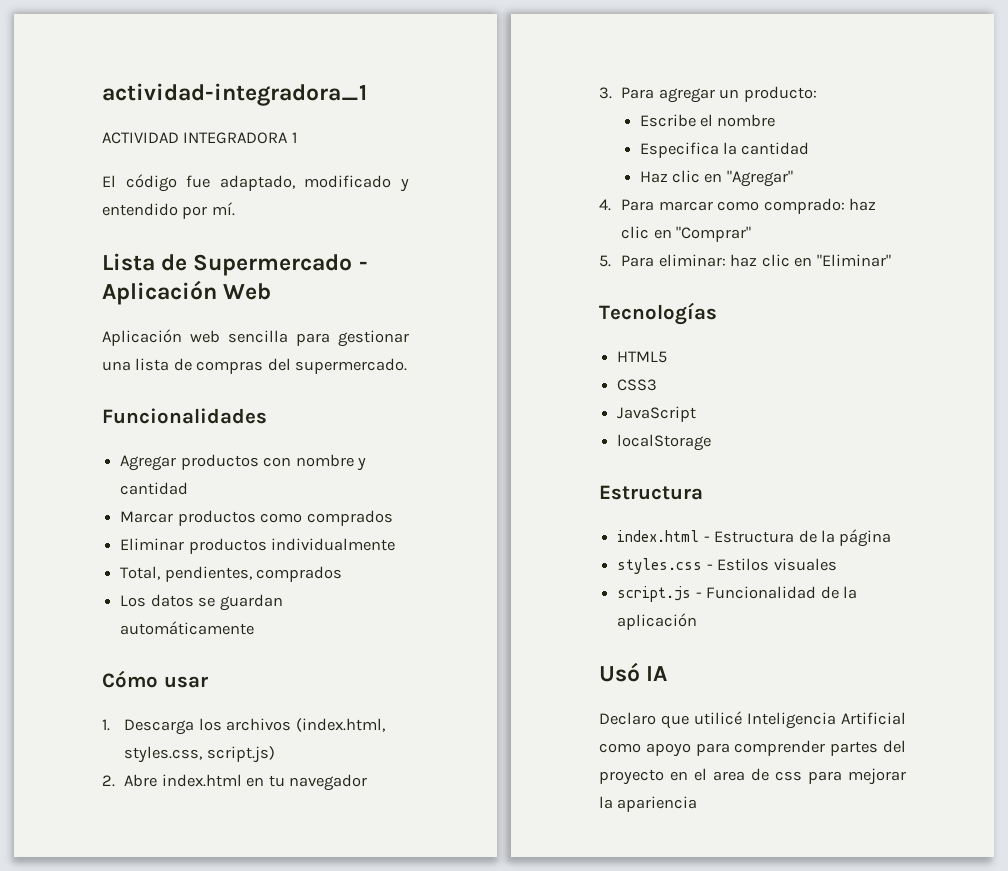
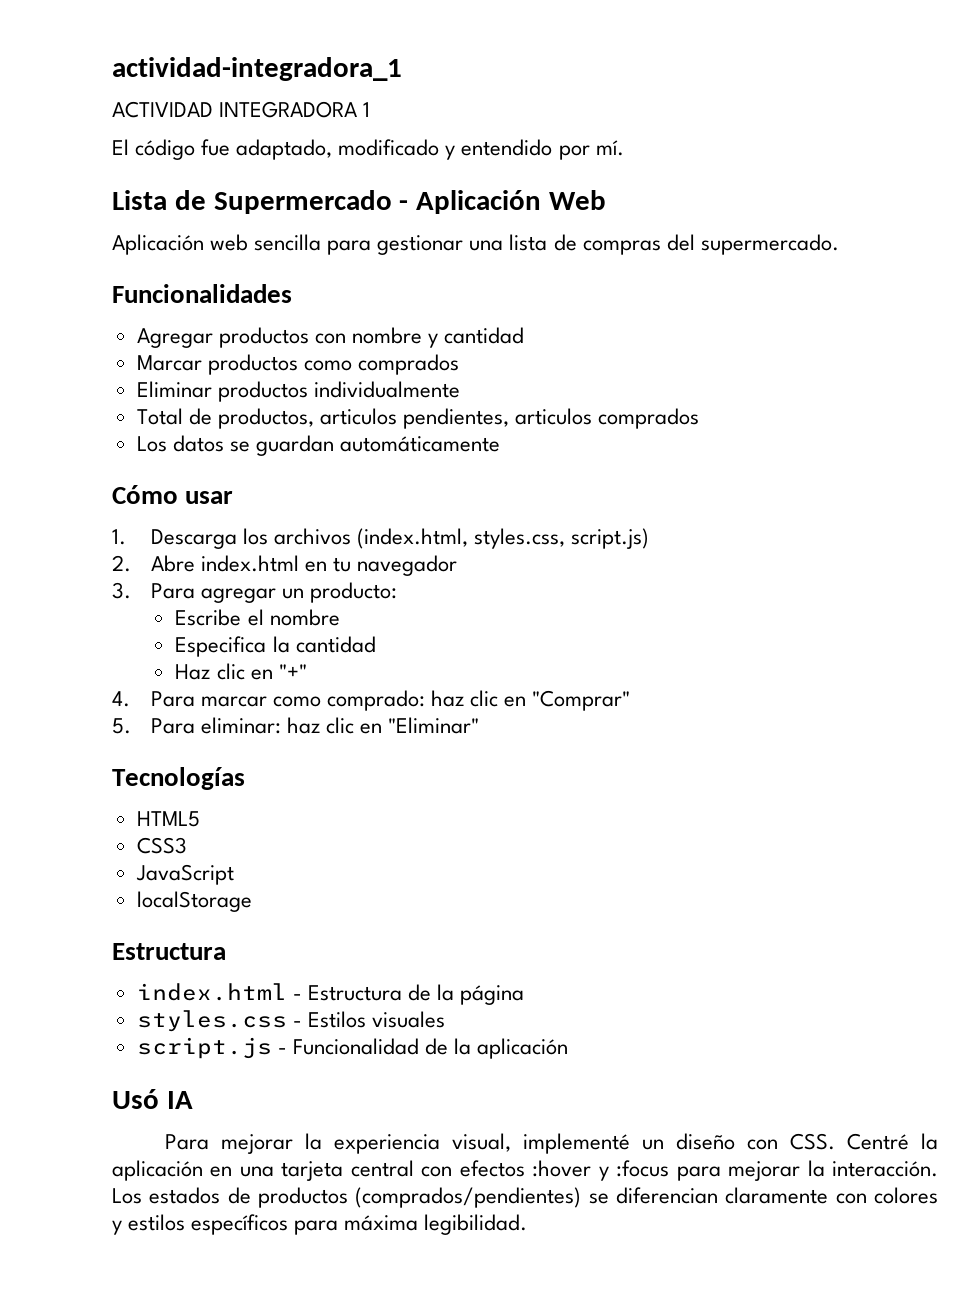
[120,566,252,582] Total, pendientes, -> [136,408,593,429] Total de productos, articulos pendientes, articulos
[726,170,793,187] "Agregar" -> [278,664,307,679] "+"
[599,711,906,729] [599,740,906,757] [599,768,906,785] [599,796,698,812] Declaro que utilicé Inteligencia Artificial como apoyo para comprender partes del proyecto en el area de css para mejorar la apariencia -> [164,1133,938,1154] [112,1160,938,1181] [112,1187,939,1208] [112,1214,528,1235] Para mejorar la experiencia visual, implementé un diseño con CSS. Centré la aplicación en una tarjeta central con efectos :hover y :focus para mejorar la interacción. Los estados de productos (comprados/pendientes) se diferencian claramente con colores y estilos específicos para máxima legibilidad.

